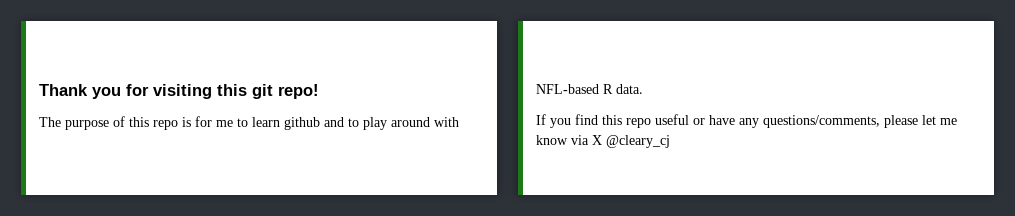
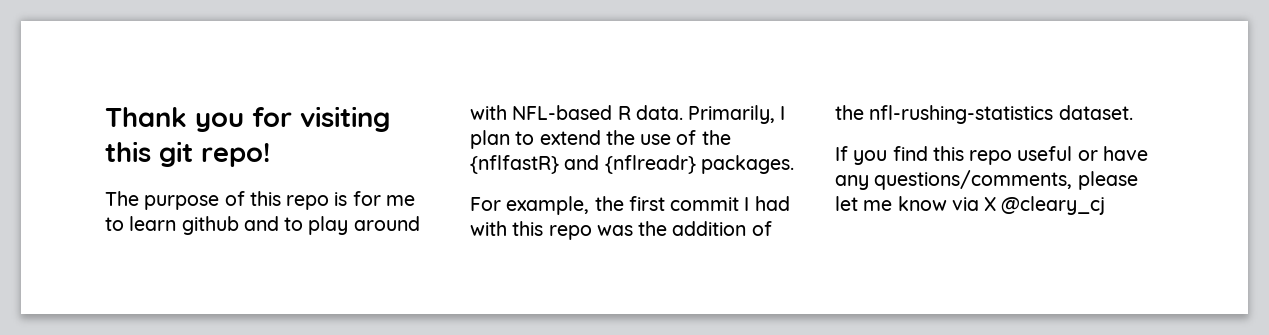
(643, 89) none -> [688,105,786,124] [470,130,731,149] [470,155,794,174] [470,196,790,215] [470,221,772,240] [835,105,1133,124] Primarily, I plan to extend the use of the {nflfastR} and {nflreadr} packages. // For example, the first commit I had with this repo was the addition of the nfl-rushing-statistics dataset.

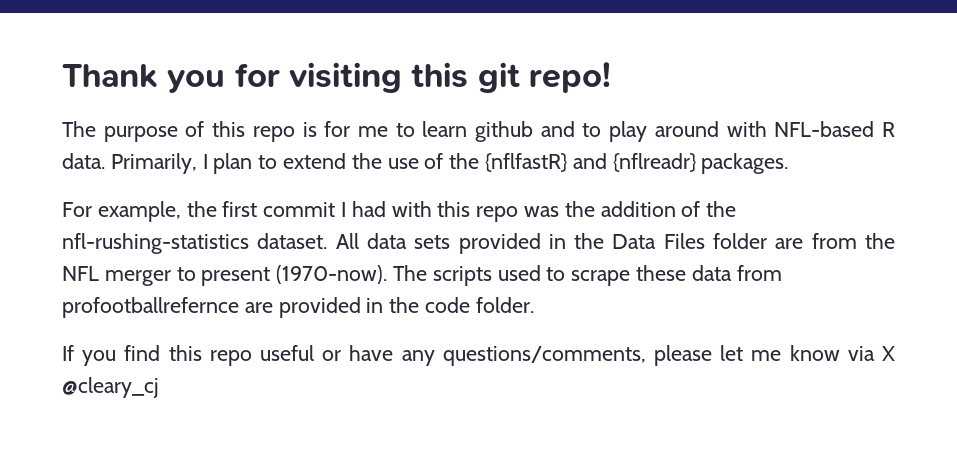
(1133, 112) none -> [335,233,895,254] [62,265,782,286] [62,297,534,318] All data sets provided in the Data Files folder are from the NFL merger to present (1970-now). The scripts used to scrape these data from profootballrefernce are provided in the code folder.

